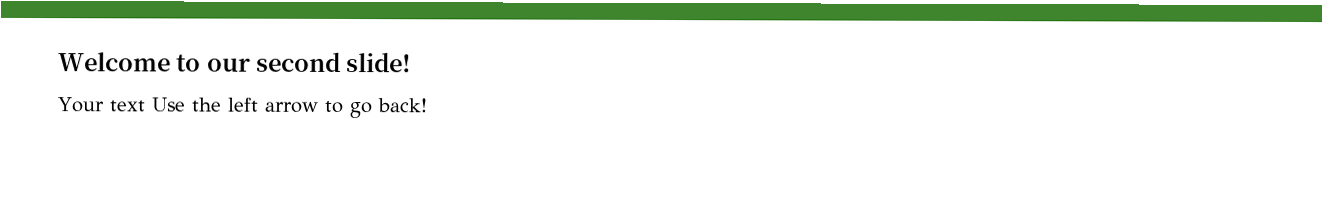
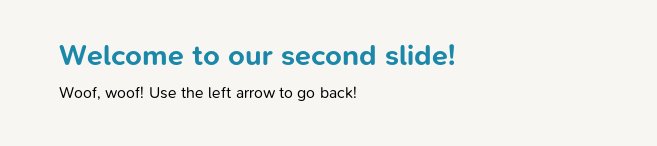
[57,97,146,113] Your text -> [59,86,145,101] Woof, woof!

